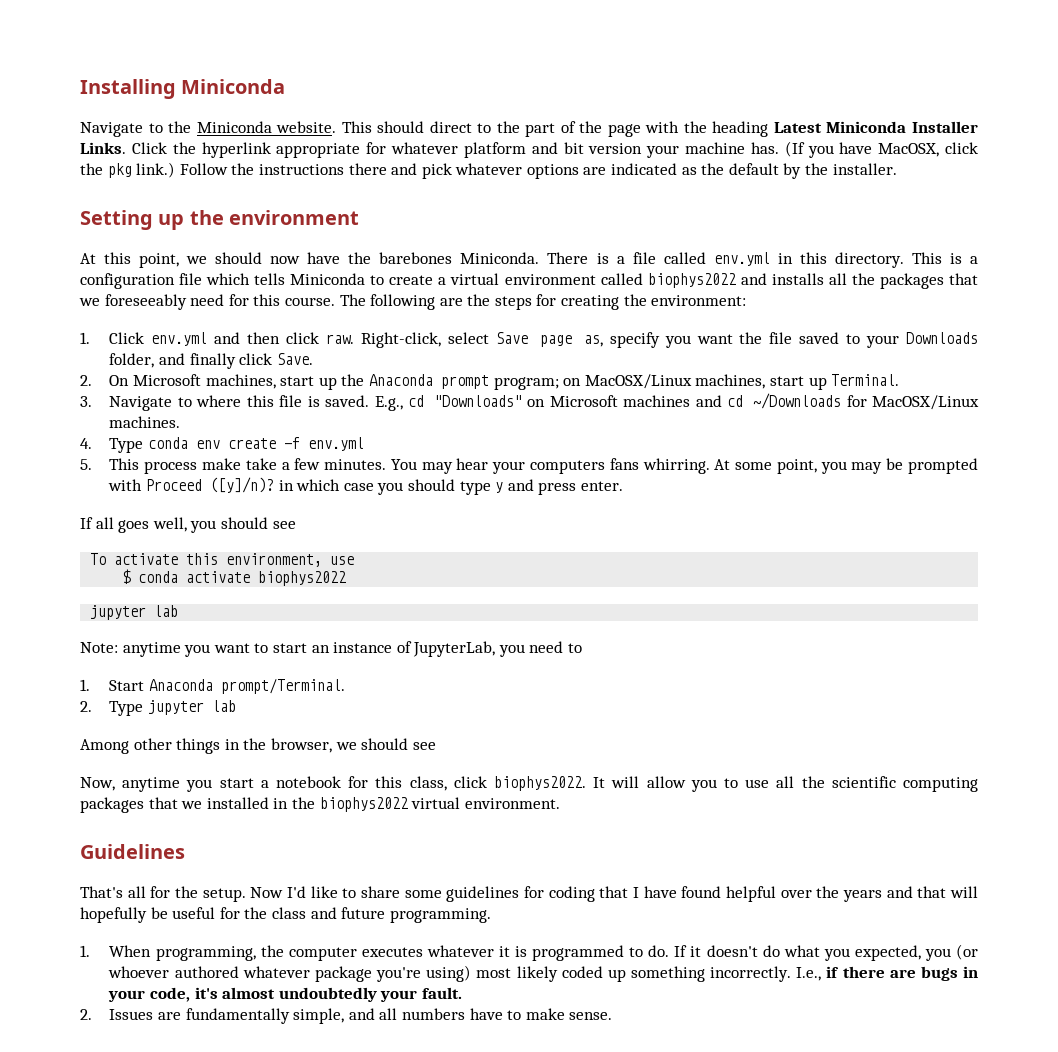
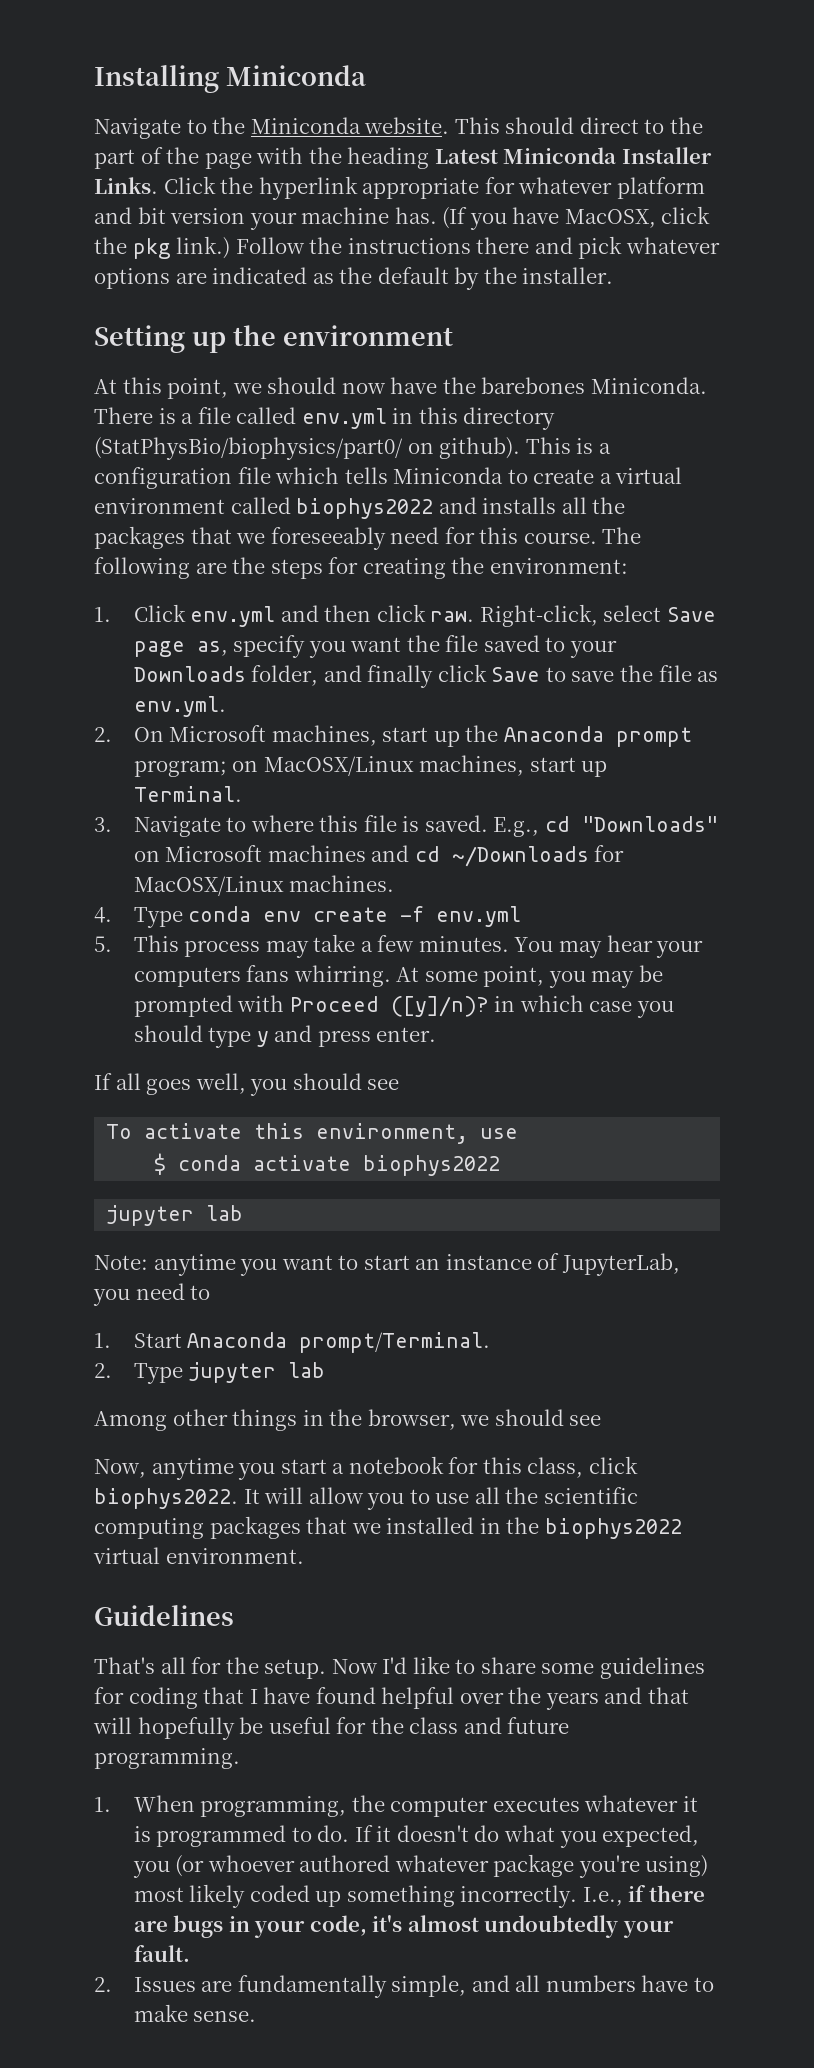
[834,252,904,268] directory. -> [463,407,556,430] [94,437,521,460] directory (StatPhysBio/biophysics/part0/ on github).
[276,353,313,365] Save. -> [491,665,719,682] [133,696,226,717] Save to save the file as env.yml.
[202,458,242,470] make -> [265,940,309,958] may

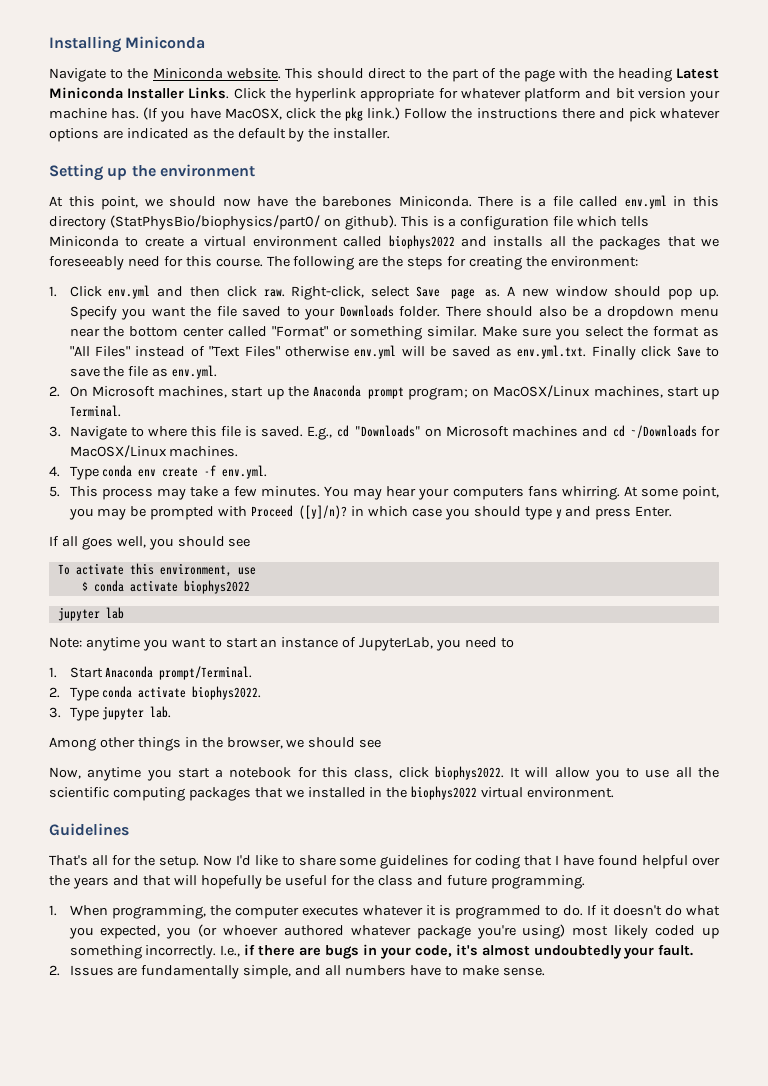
[196,635,306,658] as, specify -> [485,286,720,300] [69,306,117,320] as. A new window should pop up. Specify
[251,665,434,688] folder, and finally -> [399,306,720,320] [69,326,720,340] [69,345,636,360] folder. There should also be a dropdown menu near the bottom center called "Format" or something similar. Make sure you select the format as "All Files" instead of "Text Files" otherwise env.yml will be saved as env.yml.txt. Finally
[436,906,522,927] env.yml -> [222,465,268,479] env.yml.
[376,1027,437,1042] enter. -> [635,506,673,517] Enter.
[188,1362,326,1383] jupyter lab -> [102,686,262,700] [49,706,172,721] conda activate biophys2022. // 3. Type jupyter lab.

